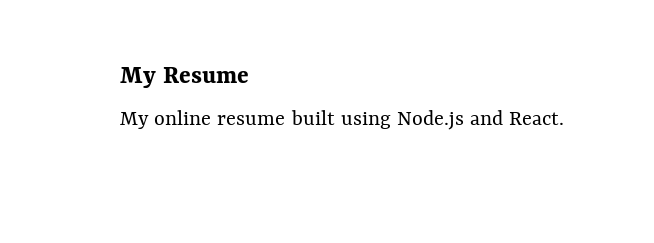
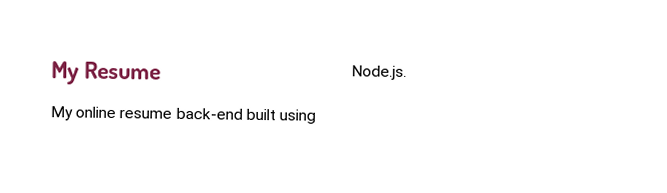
(286, 120) none -> [175,107,243,120] back-end
[397,110,565,130] Node.js and React. -> [351,65,407,80] Node.js.

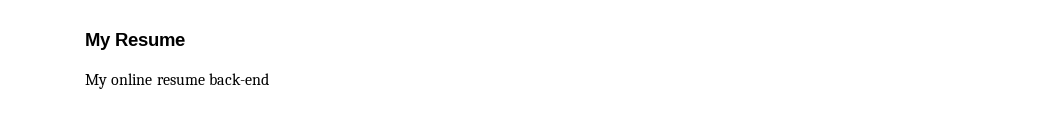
[245,108,316,124] [351,65,407,80] built using Node.js. -> (269, 79) none

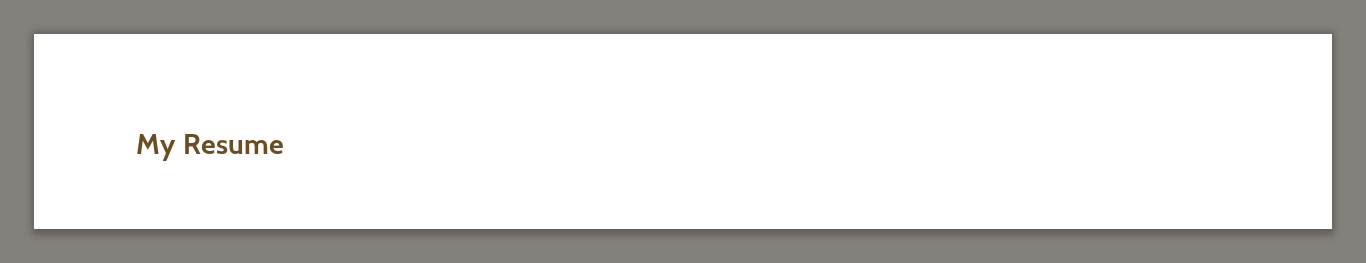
[85,73,269,89] // My online resume back-end -> (284, 144) none

